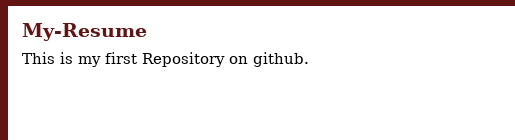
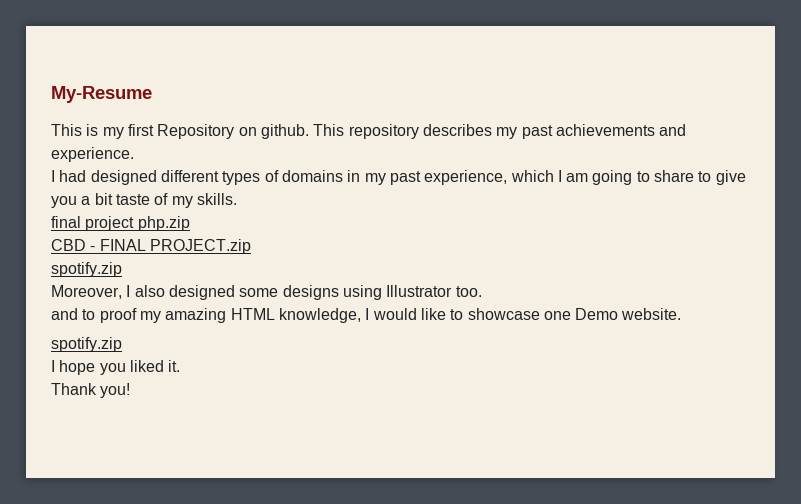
(309, 59) none -> [313,124,687,139] [51,147,134,162] [51,170,746,185] [51,193,237,208] [51,216,190,231] [51,239,251,254] [51,262,122,277] [51,285,482,300] [51,308,682,323] [51,337,122,352] [51,360,181,375] [51,383,131,398] This repository describes my past achievements and experience. // I had designed different types of domains in my past experience, which I am going to share to give you a bit taste of my skills. // final project php.zip // CBD - FINAL PROJECT.zip // spotify.zip // Moreover, I also designed some designs using Illustrator too. // and to proof my amazing HTML knowledge, I would like to showcase one Demo website. // spotify.zip // I hope you liked it. // Thank you!

